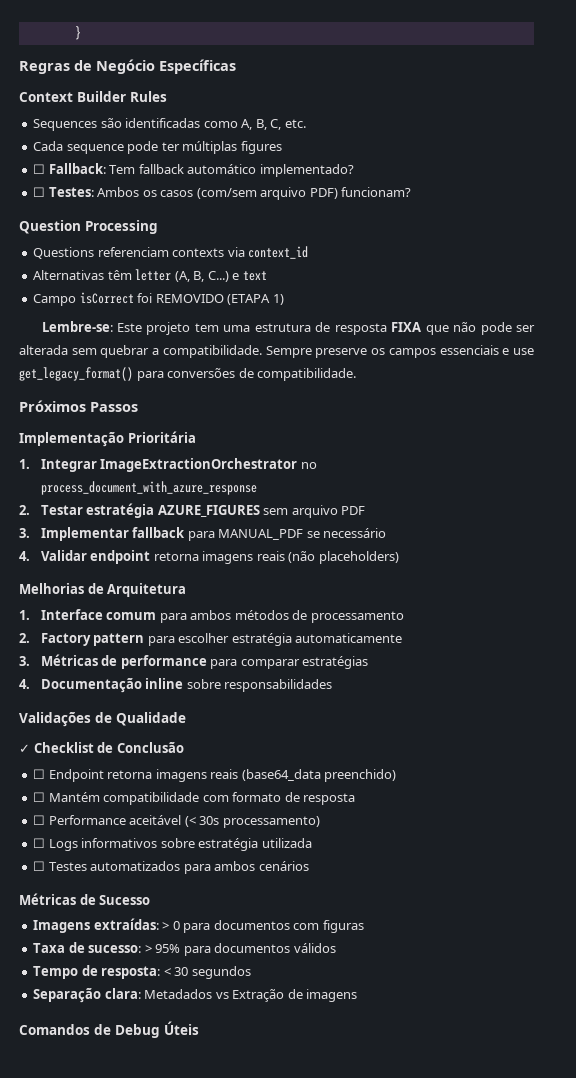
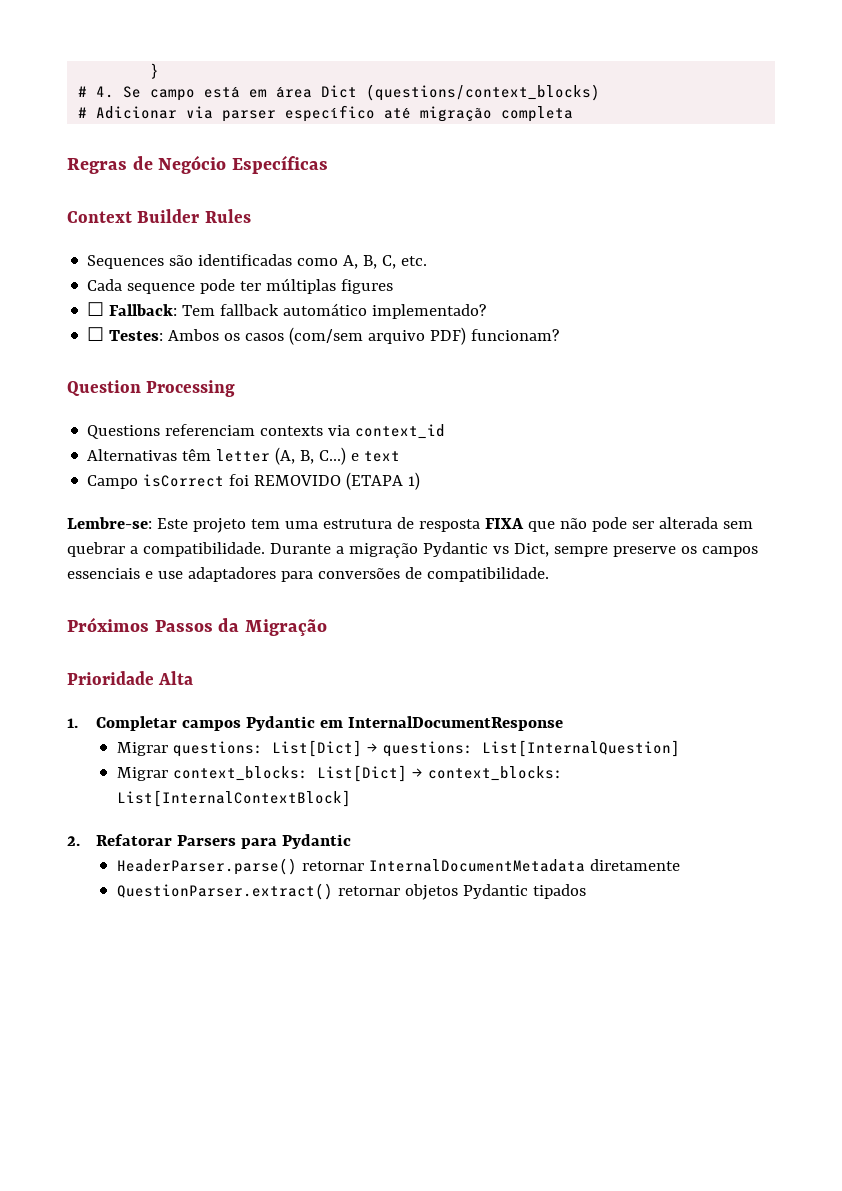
(81, 33) none -> [78,84,601,101] [78,105,574,122] // # 4. Se campo está em área Dict (questions/context_blocks) // # Adicionar via parser específico até migração completa
[265,346,312,358] Sempre -> [269,542,608,558] Durante a migração Pydantic vs Dict, sempre
[19,367,133,381] get_legacy_format() -> [187,567,276,582] adaptadores
[19,431,196,447] [19,458,317,472] [40,481,257,495] [19,503,366,518] [19,527,387,541] [19,550,399,564] [19,583,187,597] [19,609,404,623] [19,633,403,646] [19,654,369,669] [19,678,333,693] [19,712,186,727] [19,742,184,753] [33,769,397,782] [33,792,356,805] [33,815,320,828] [33,838,312,851] [33,861,309,874] [19,893,151,905] [33,918,364,933] [33,942,336,956] [33,965,251,979] [33,988,358,1003] [19,1021,199,1038] // Implementação Prioritária // 1. Integrar ImageExtractionOrchestrator no process_document_with_azure_response // 2. Testar estratégia AZURE_FIGURES sem arquivo PDF // 3. Implementar fallback para MANUAL_PDF se necessário // 4. Validar endpoint retorna imagens reais (não placeholders) // Melhorias de Arquitetura // 1. Interface comum para ambos métodos de processamento // 2. Factory pattern para escolher estratégia automaticamente // 3. Métricas de performance para comparar estratégias // 4. Documentação inline sobre responsabilidades // Validações de Qualidade // ✓ Checklist de Conclusão // ☐ Endpoint retorna imagens reais (base64_data preenchido) // ☐ Mantém compatibilidade com formato de resposta // ☐ Performance aceitável (< 30s processamento) // ☐ Logs informativos sobre estratégia utilizada // ☐ Testes automatizados para ambos cenários // Métricas de Sucesso // Imagens extraídas: > 0 para documentos com figuras // Taxa de sucesso: > 95% para documentos válidos // Tempo de resposta: < 30 segundos // Separação clara: Metadados vs Extração de imagens // Comandos de Debug Úteis -> [218,618,327,636] [67,671,194,685] [67,716,564,731] [116,740,680,757] [116,765,563,782] [116,790,351,807] [67,834,352,849] [116,858,680,875] [116,883,586,900] da Migração // Prioridade Alta // 1. Completar campos Pydantic em InternalDocumentResponse // Migrar questions: List[Dict] → questions: List[InternalQuestion] // Migrar context_blocks: List[Dict] → context_blocks: List[InternalContextBlock] // 2. Refatorar Parsers para Pydantic // HeaderParser.parse() retornar InternalDocumentMetadata diretamente // QuestionParser.extract() retornar objetos Pydantic tipados

